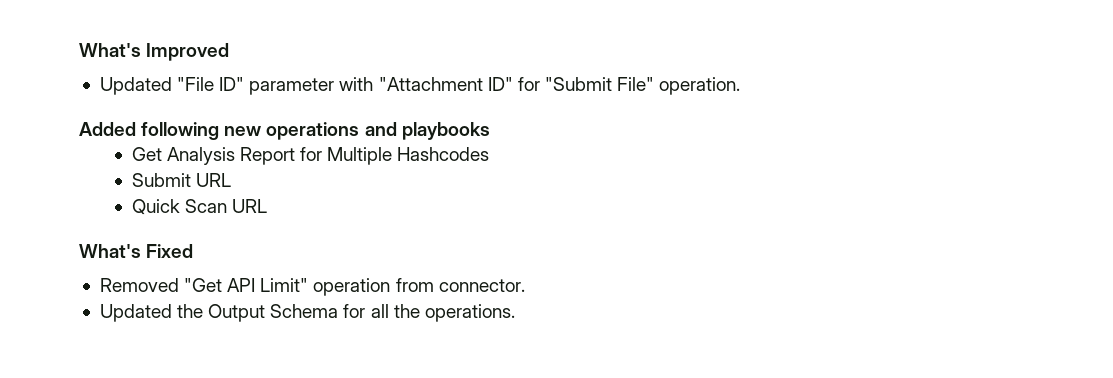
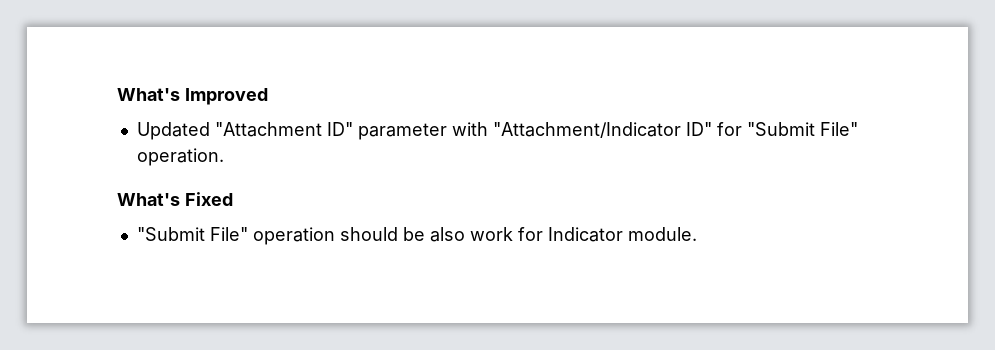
[177,77,215,91] "File -> [214,122,322,137] "Attachment
[378,77,483,91] "Attachment -> [492,122,681,138] "Attachment/Indicator
[79,122,490,140] [131,147,490,165] [131,173,231,187] [131,199,268,215] [79,244,194,258] [99,278,525,296] [99,304,515,322] Added following new operations and playbooks // Get Analysis Report for Multiple Hashcodes // Submit URL // Quick Scan URL // What's Fixed // Removed "Get API Limit" operation from connector. // Updated the Output Schema for all the operations. -> [117,192,233,206] [136,227,697,245] What's Fixed // "Submit File" operation should be also work for Indicator module.

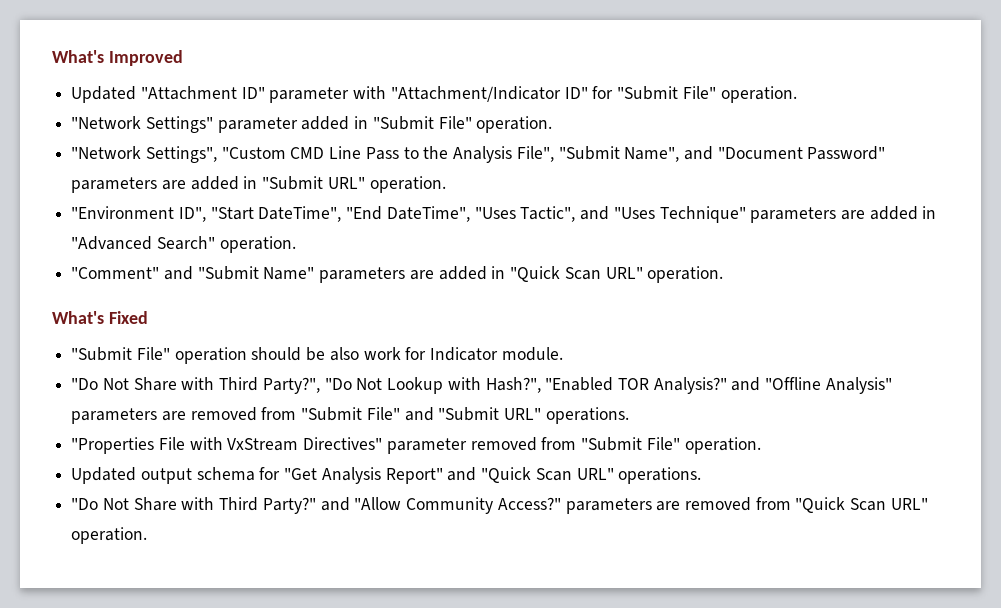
(224, 157) none -> [71,116,553,133] [71,146,886,163] [71,176,446,193] [71,206,937,223] [71,236,296,253] [71,266,724,283] // "Network Settings" parameter added in "Submit File" operation. // "Network Settings", "Custom CMD Line Pass to the Analysis File", "Submit Name", and "Document Password" parameters are added in "Submit URL" operation. // "Environment ID", "Start DateTime", "End DateTime", "Uses Tactic", and "Uses Technique" parameters are added in "Advanced Search" operation. // "Comment" and "Submit Name" parameters are added in "Quick Scan URL" operation.
(697, 234) none -> [71,377,892,394] [71,407,629,424] [71,437,761,454] [71,467,702,484] [71,497,928,514] [71,527,148,544] // "Do Not Share with Third Party?", "Do Not Lookup with Hash?", "Enabled TOR Analysis?" and "Offline Analysis" parameters are removed from "Submit File" and "Submit URL" operations. // "Properties File with VxStream Directives" parameter removed from "Submit File" operation. // Updated output schema for "Get Analysis Report" and "Quick Scan URL" operations. // "Do Not Share with Third Party?" and "Allow Community Access?" parameters are removed from "Quick Scan URL" operation.

